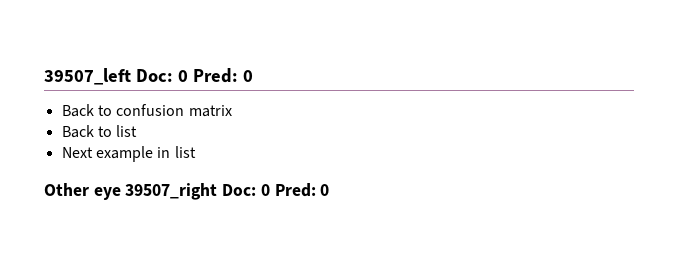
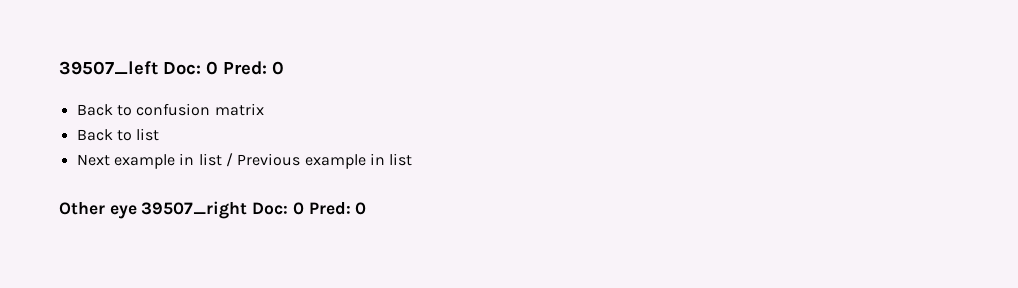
(196, 152) none -> [225,153,413,169] / Previous example in list

